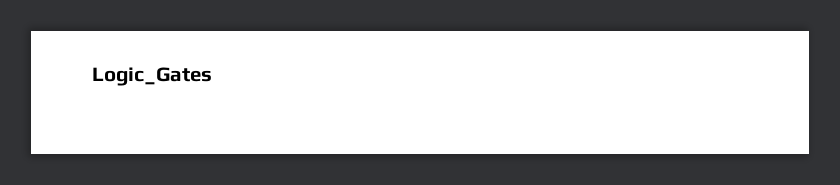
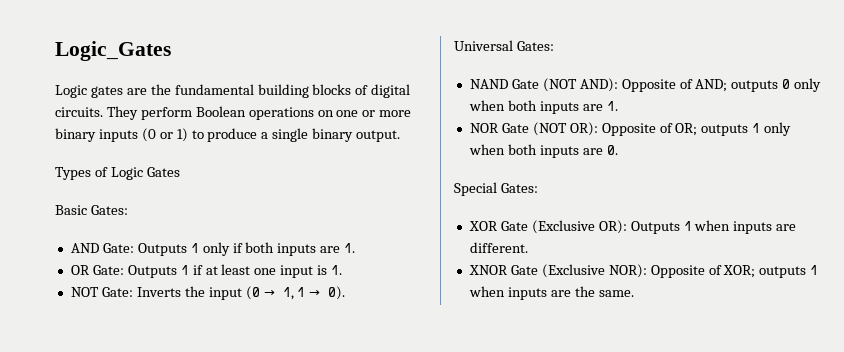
(212, 76) none -> [55,84,411,98] [55,106,412,120] [55,128,401,142] [55,167,180,180] [55,205,128,215] [70,242,356,256] [70,264,343,278] [70,286,346,300] [454,40,554,51] [469,78,822,92] [468,100,618,114] [469,122,792,136] [468,144,618,158] [454,182,538,196] [468,220,797,234] [469,242,528,253] [468,264,819,278] [468,286,634,300] // Logic gates are the fundamental building blocks of digital circuits. They perform Boolean operations on one or more binary inputs (0 or 1) to produce a single binary output. // Types of Logic Gates // Basic Gates: // AND Gate: Outputs 1 only if both inputs are 1. // OR Gate: Outputs 1 if at least one input is 1. // NOT Gate: Inverts the input (0 → 1, 1 → 0). // Universal Gates: // NAND Gate (NOT AND): Opposite of AND; outputs 0 only when both inputs are 1. // NOR Gate (NOT OR): Opposite of OR; outputs 1 only when both inputs are 0. // Special Gates: // XOR Gate (Exclusive OR): Outputs 1 when inputs are different. // XNOR Gate (Exclusive NOR): Opposite of XOR; outputs 1 when inputs are the same.

